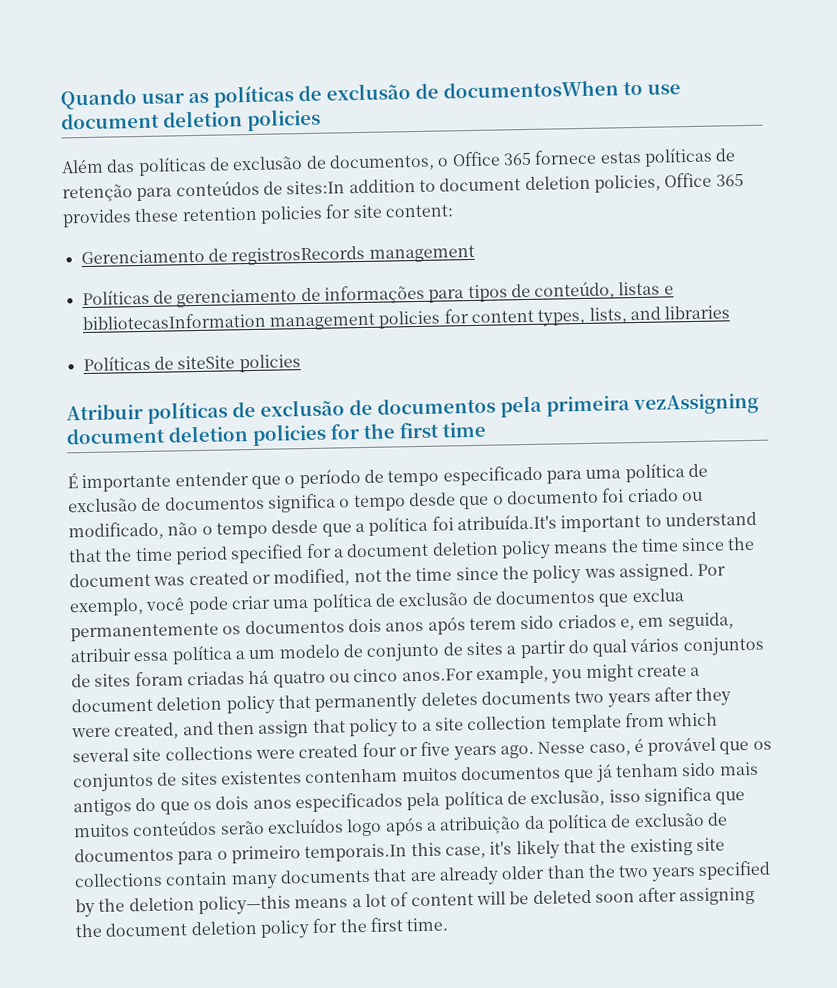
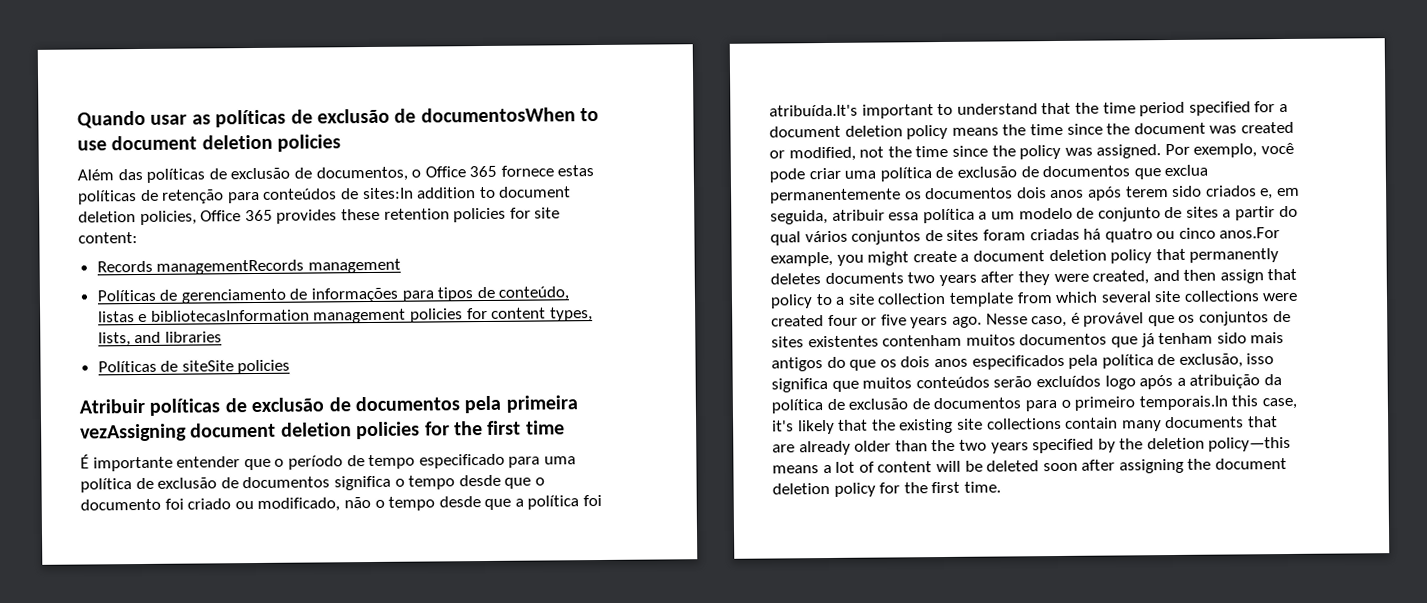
[80,245,366,266] Gerenciamento de registrosRecords -> [96,259,305,275] Records managementRecords

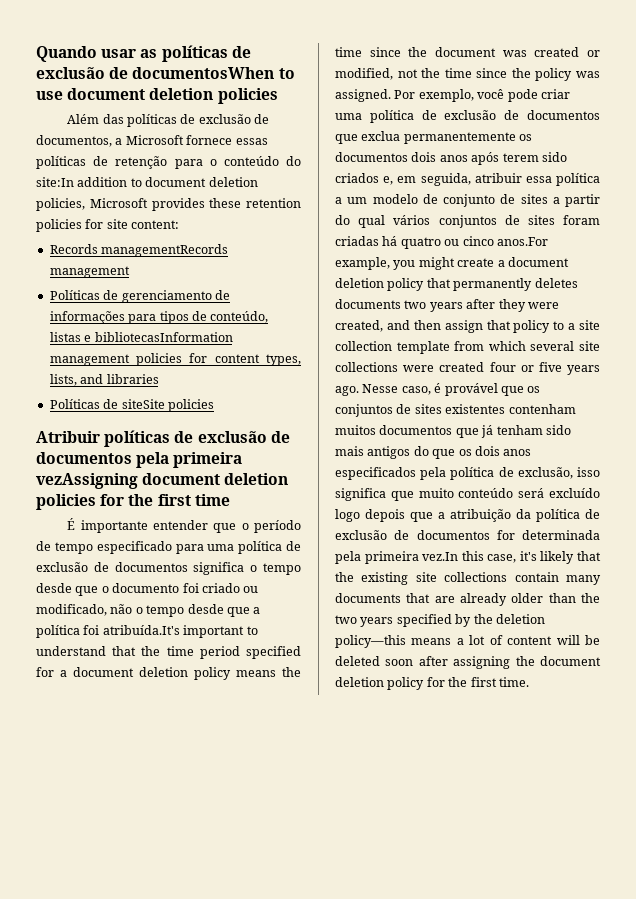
[411,165,595,178] [78,187,414,205] o Office 365 fornece estas políticas de retenção para conteúdos de sites:In -> [115,135,268,145] [36,156,301,169] [36,177,74,187] a Microsoft fornece essas políticas de retenção para o conteúdo do site:In
[200,209,273,222] Office 365 -> [89,198,148,208] Microsoft
[862,374,1174,390] muitos conteúdos serão excluídos logo após -> [418,488,600,498] [335,509,433,522] muito conteúdo será excluído logo depois que
[1024,395,1228,412] para o primeiro temporais.In -> [496,530,600,540] [335,551,459,564] for determinada pela primeira vez.In

